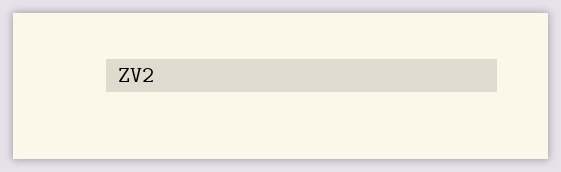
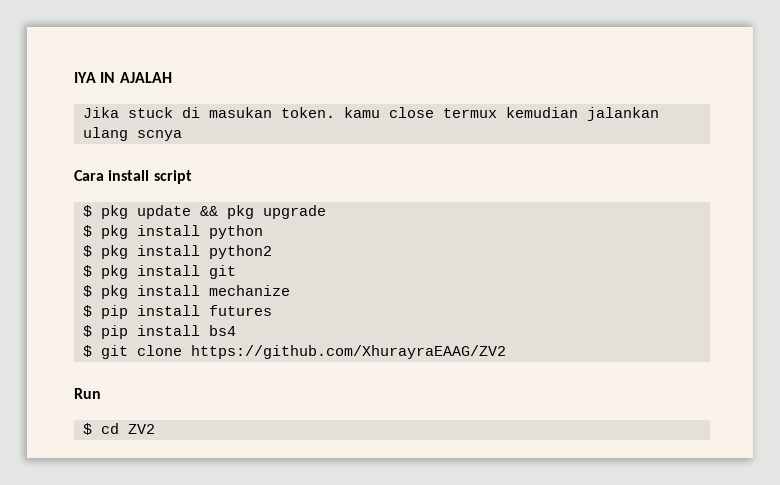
(117, 75) none -> [74,72,172,83] [82,107,659,121] [82,127,182,141] [74,170,192,184] [82,205,326,219] [82,225,263,239] [82,245,272,259] [82,265,236,279] [82,285,290,299] [82,305,272,319] [82,325,236,339] [82,345,506,359] [74,388,101,399] [82,423,119,435] IYA IN AJALAH // Jika stuck di masukan token. kamu close termux kemudian jalankan ulang scnya // Cara install script // $ pkg update && pkg upgrade // $ pkg install python // $ pkg install python2 // $ pkg install git // $ pkg install mechanize // $ pip install futures // $ pip install bs4 // $ git clone https://github.com/XhurayraEAAG/ZV2 // Run // $ cd

